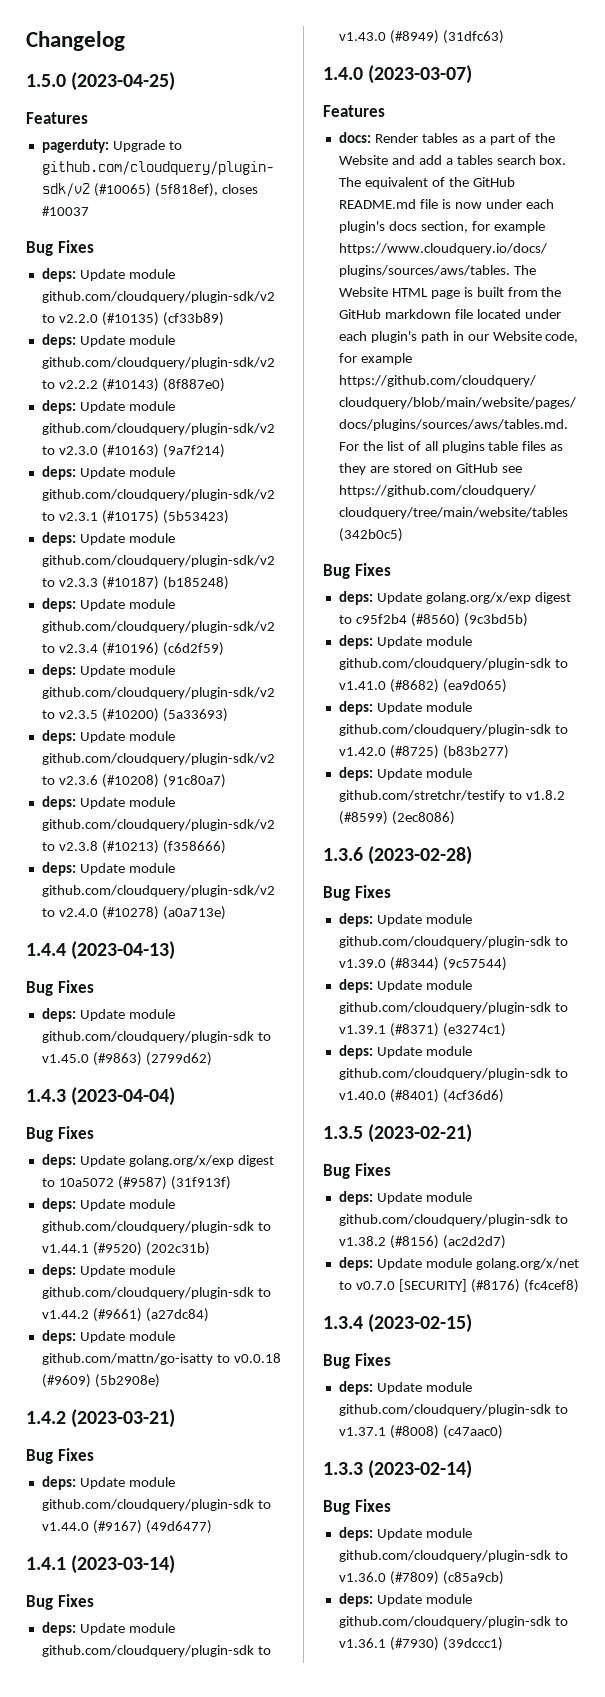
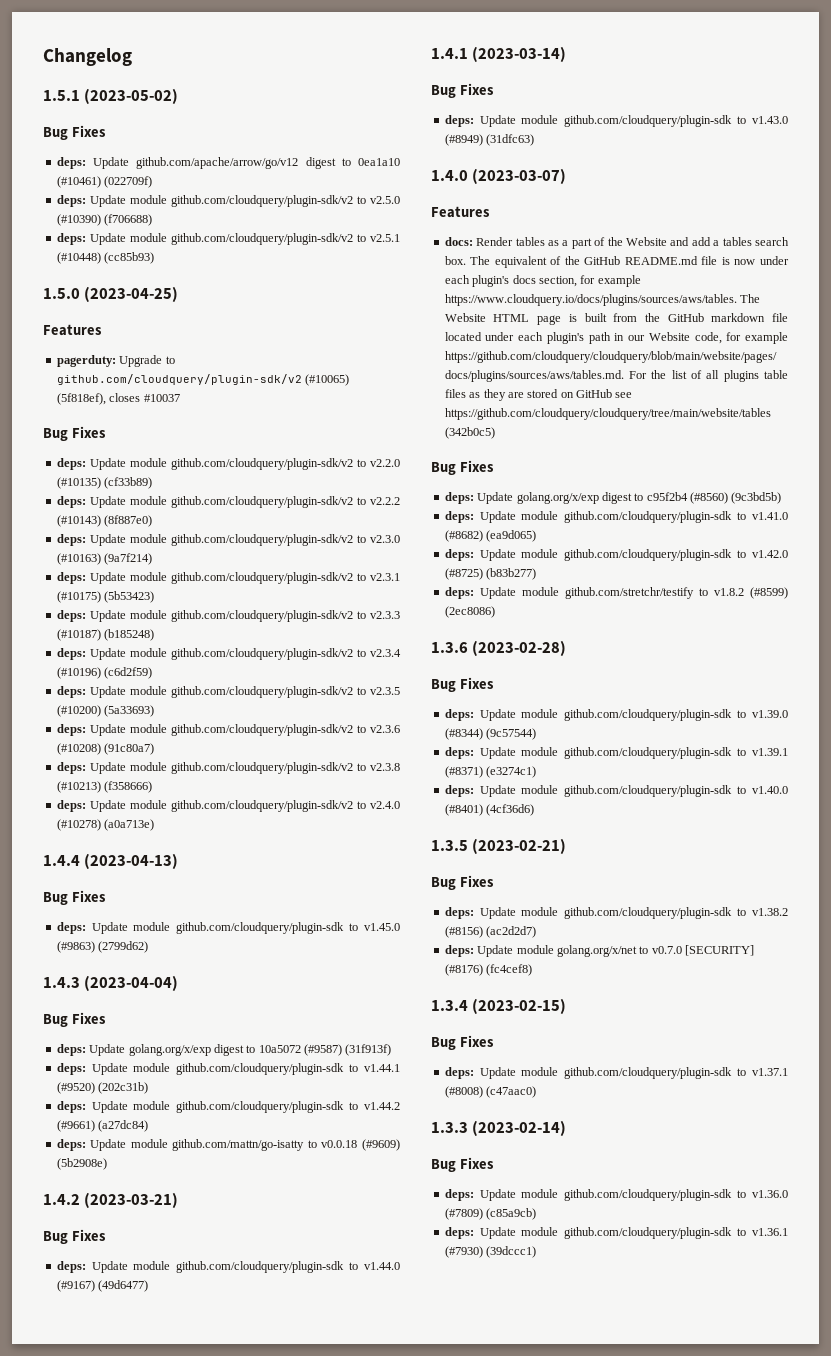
(125, 41) none -> [43,88,179,104] [43,125,106,140] [56,157,400,169] [56,176,153,188] [56,195,400,207] [56,214,153,226] [56,233,400,245] [56,252,155,264] // 1.5.1 (2023-05-02) // Bug Fixes // deps: Update github.com/apache/arrow/go/v12 digest to 0ea1a10 (#10461) (022709f) // deps: Update module github.com/cloudquery/plugin-sdk/v2 to v2.5.0 (#10390) (f706688) // deps: Update module github.com/cloudquery/plugin-sdk/v2 to v2.5.1 (#10448) (cc85b93)

